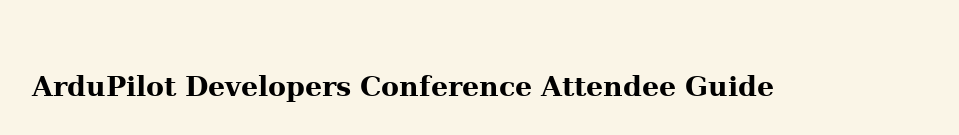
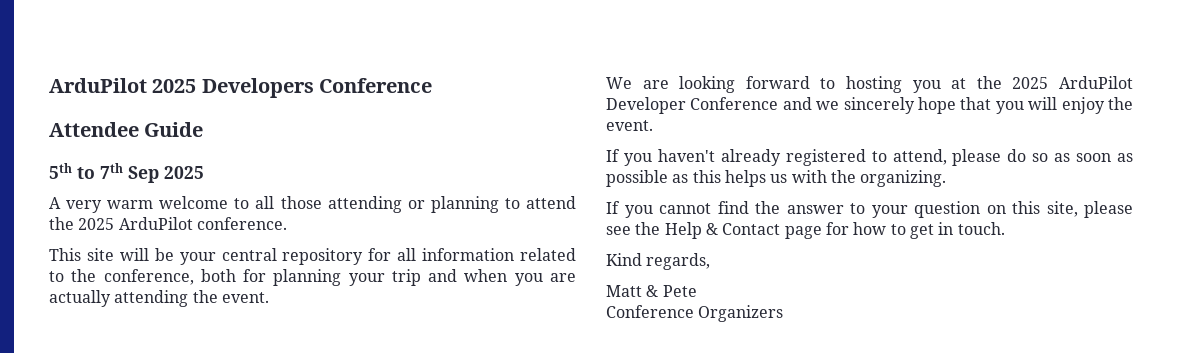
[31,75,177,96] ArduPilot -> [49,78,197,93] ArduPilot 2025
(532, 85) none -> (433, 85) //
(774, 85) none -> [49,163,204,183] [49,196,576,213] [49,217,287,230] [49,248,576,265] [49,269,576,286] [49,290,269,307] [606,76,1133,93] [606,97,1133,114] [606,120,653,131] [606,149,1133,166] [606,170,947,187] [606,201,1133,218] [606,222,1005,239] [606,253,711,270] [606,285,697,297] [606,305,784,322] // 5th to 7th Sep 2025 // A very warm welcome to all those attending or planning to attend the 2025 ArduPilot conference. // This site will be your central repository for all information related to the conference, both for planning your trip and when you are actually attending the event. // We are looking forward to hosting you at the 2025 ArduPilot Developer Conference and we sincerely hope that you will enjoy the event. // If you haven't already registered to attend, please do so as soon as possible as this helps us with the organizing. // If you cannot find the answer to your question on this site, please see the Help & Contact page for how to get in touch. // Kind regards, // Matt & Pete // Conference Organizers

